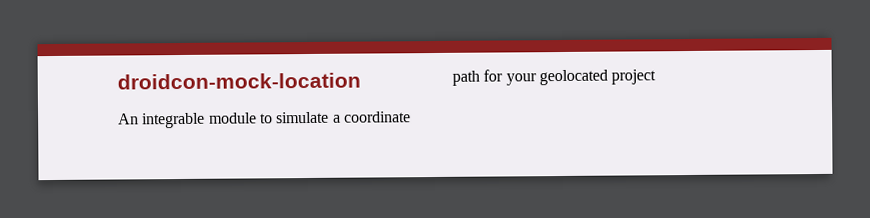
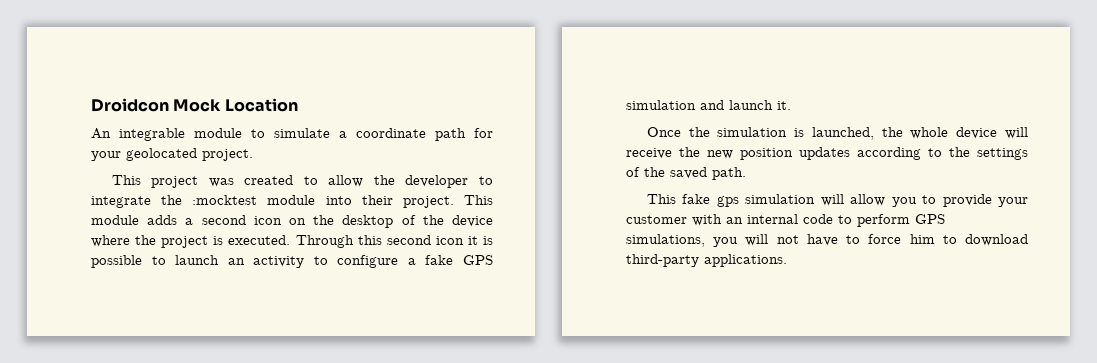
[117,72,361,90] droidcon-mock-location -> [91,98,298,112] Droidcon Mock Location
[611,69,657,85] project -> [202,149,253,161] [111,175,493,188] [91,195,494,208] [91,215,493,228] [91,235,494,248] [91,255,493,268] [626,100,791,110] [646,127,1028,140] [626,147,1028,160] [626,167,746,180] [646,194,1028,207] [626,214,945,227] [626,234,1028,247] [626,254,787,267] project. // This project was created to allow the developer to integrate the :mocktest module into their project. This module adds a second icon on the desktop of the device where the project is executed. Through this second icon it is possible to launch an activity to configure a fake GPS simulation and launch it. // Once the simulation is launched, the whole device will receive the new position updates according to the settings of the saved path. // This fake gps simulation will allow you to provide your customer with an internal code to perform GPS simulations, you will not have to force him to download third-party applications.

